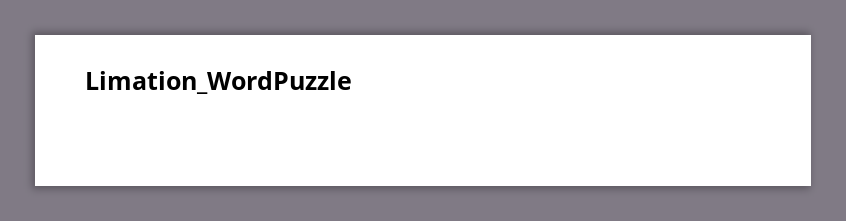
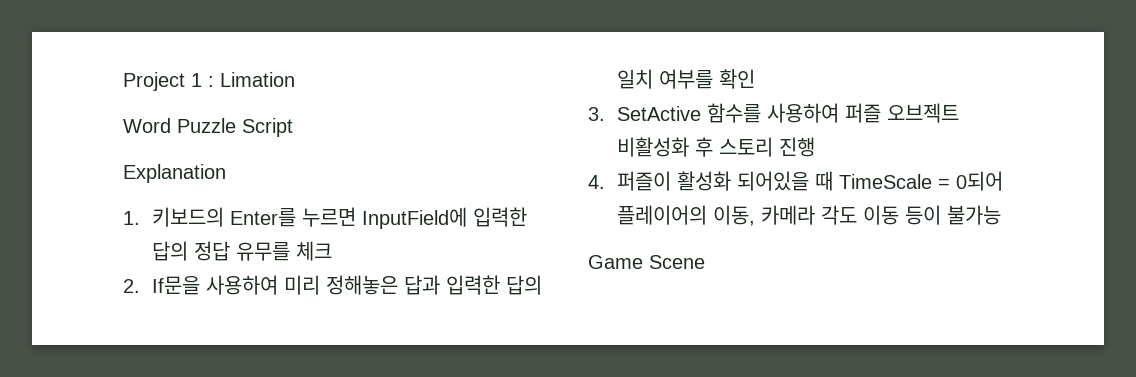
[85,71,352,94] Limation_WordPuzzle -> [123,72,295,91] [123,118,293,137] [123,164,226,183] [123,207,528,229] [152,241,333,261] [123,275,543,295] [617,69,756,89] [588,103,960,123] [617,137,816,157] [588,171,1004,191] [617,205,1002,226] [588,255,705,269] Project 1 : Limation // Word Puzzle Script // Explanation // 1. 키보드의 Enter를 누르면 InputField에 입력한 답의 정답 유무를 체크 // 2. If문을 사용하여 미리 정해놓은 답과 입력한 답의 일치 여부를 확인 // 3. SetActive 함수를 사용하여 퍼즐 오브젝트 비활성화 후 스토리 진행 // 4. 퍼즐이 활성화 되어있을 때 TimeScale = 0되어 플레이어의 이동, 카메라 각도 이동 등이 불가능 // Game Scene

